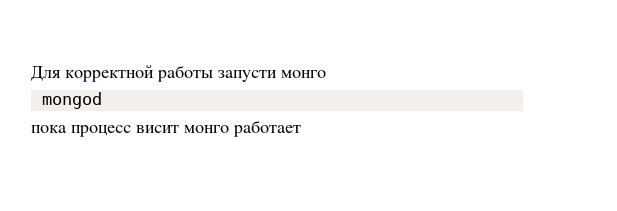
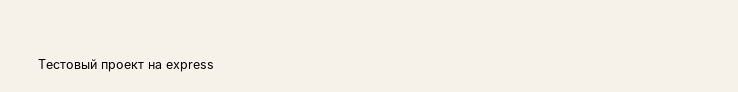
[31,65,326,82] [41,92,102,109] [31,120,301,137] Для корректной работы запусти монго // mongod // пока процесс висит монго работает -> [38,59,214,72] Тестовый проект на express

